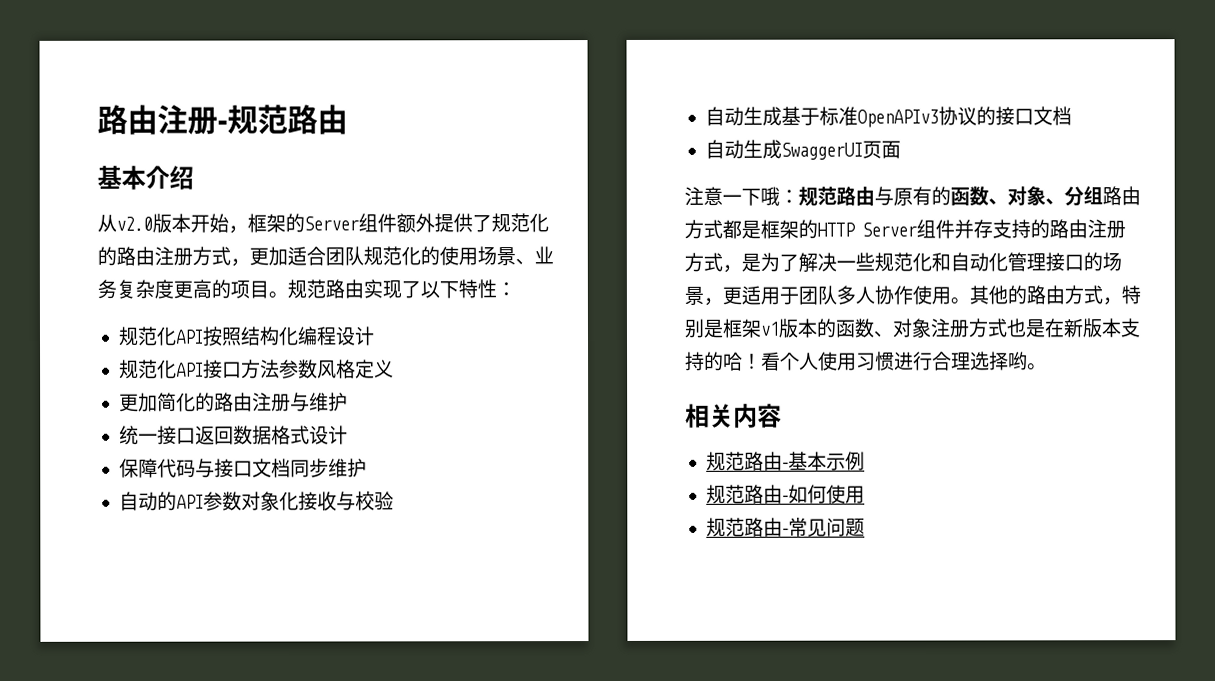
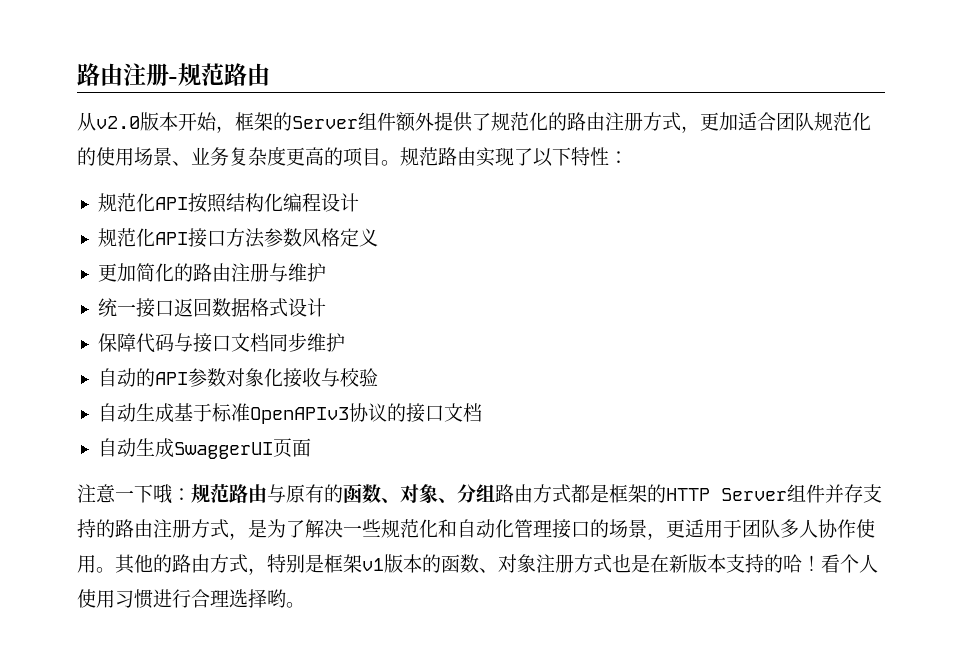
[97,165,194,190] // 基本介绍 -> (270, 74) none
[685,403,782,428] [705,451,865,471] [705,484,865,504] [705,517,865,537] // 相关内容 // 规范路由-基本示例 // 规范路由-如何使用 // 规范路由-常见问题 -> (305, 605) none

